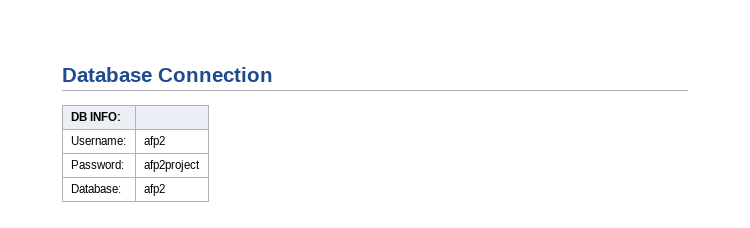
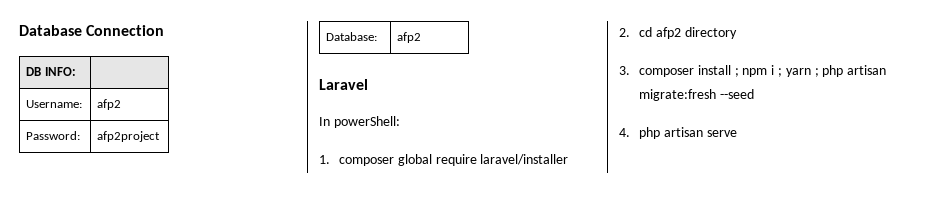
(165, 190) none -> [319,79,368,90] [319,116,400,128] [319,154,569,166] [619,27,737,39] [619,65,887,77] [639,89,754,101] [619,127,737,139] // Laravel // In powerShell: // 1. composer global require laravel/installer // 2. cd afp2 directory // 3. composer install ; npm i ; yarn ; php artisan migrate:fresh --seed // 4. php artisan serve

